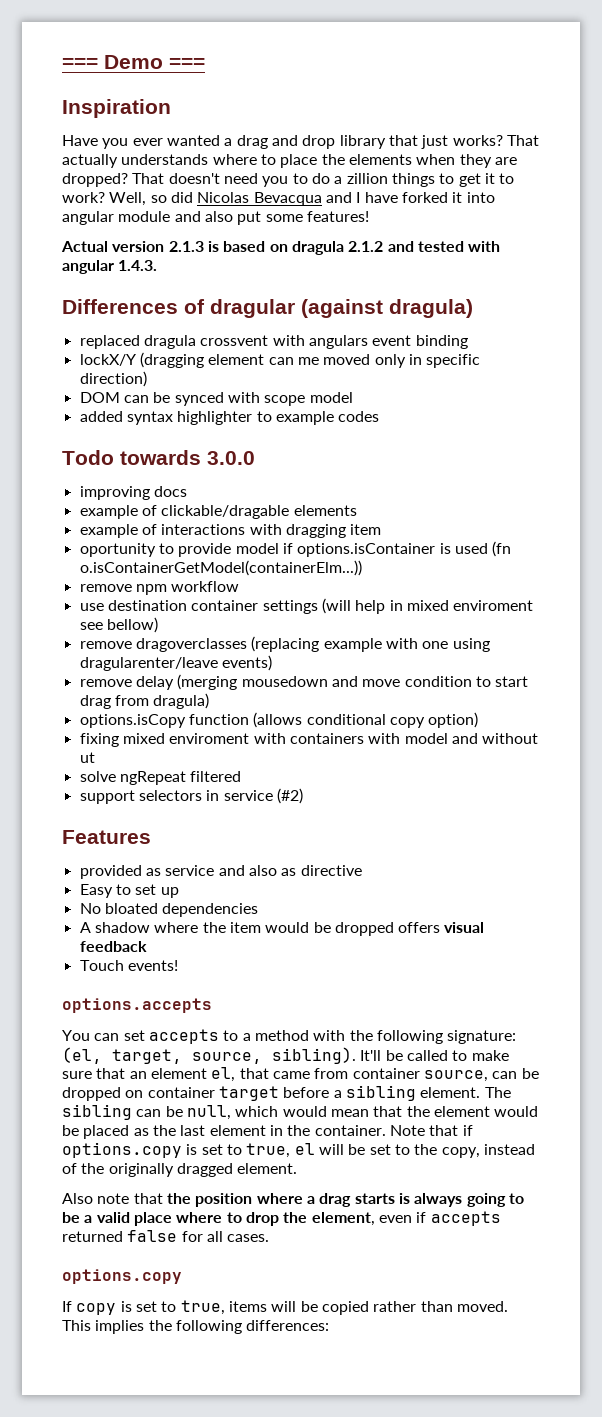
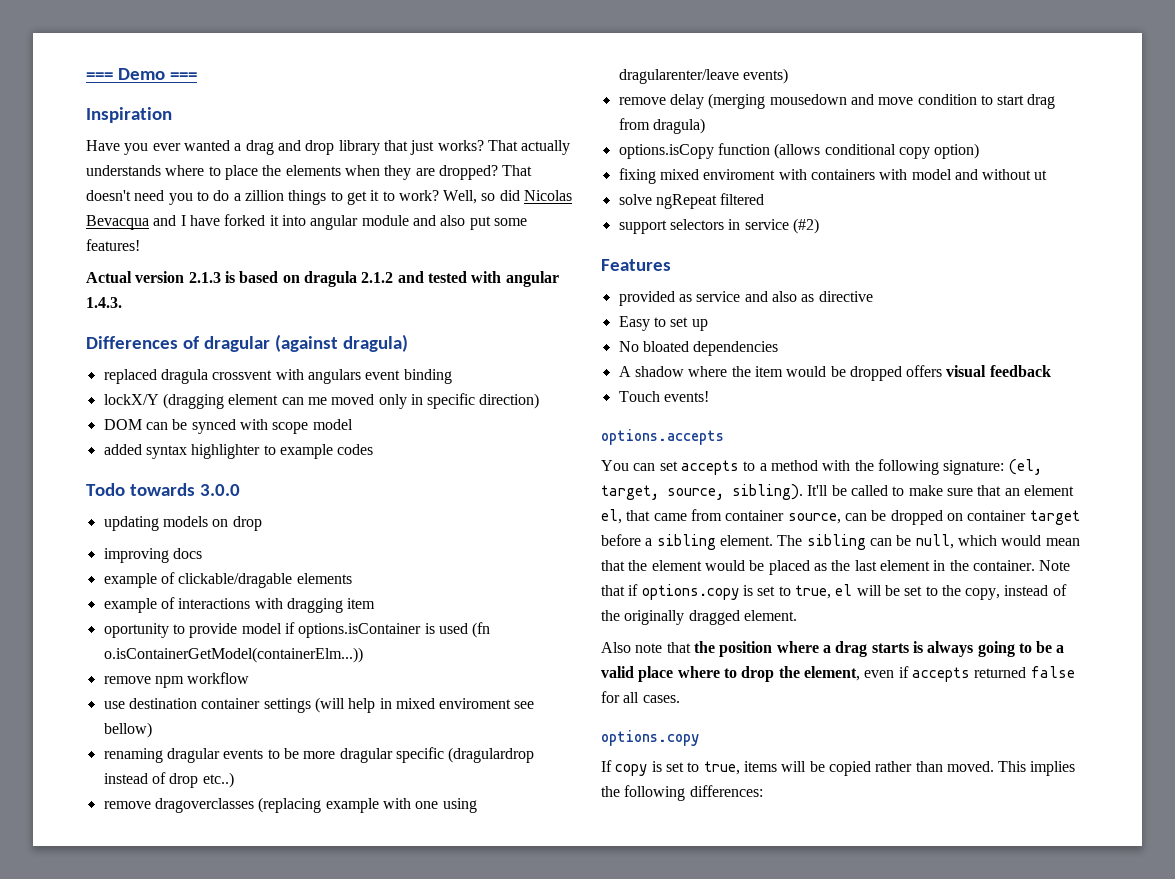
(255, 458) none -> [103,516,262,531] // updating models on drop
(158, 625) none -> [103,747,535,763] [103,772,234,788] // renaming dragular events to be more dragular specific (dragulardrop instead of drop etc..)

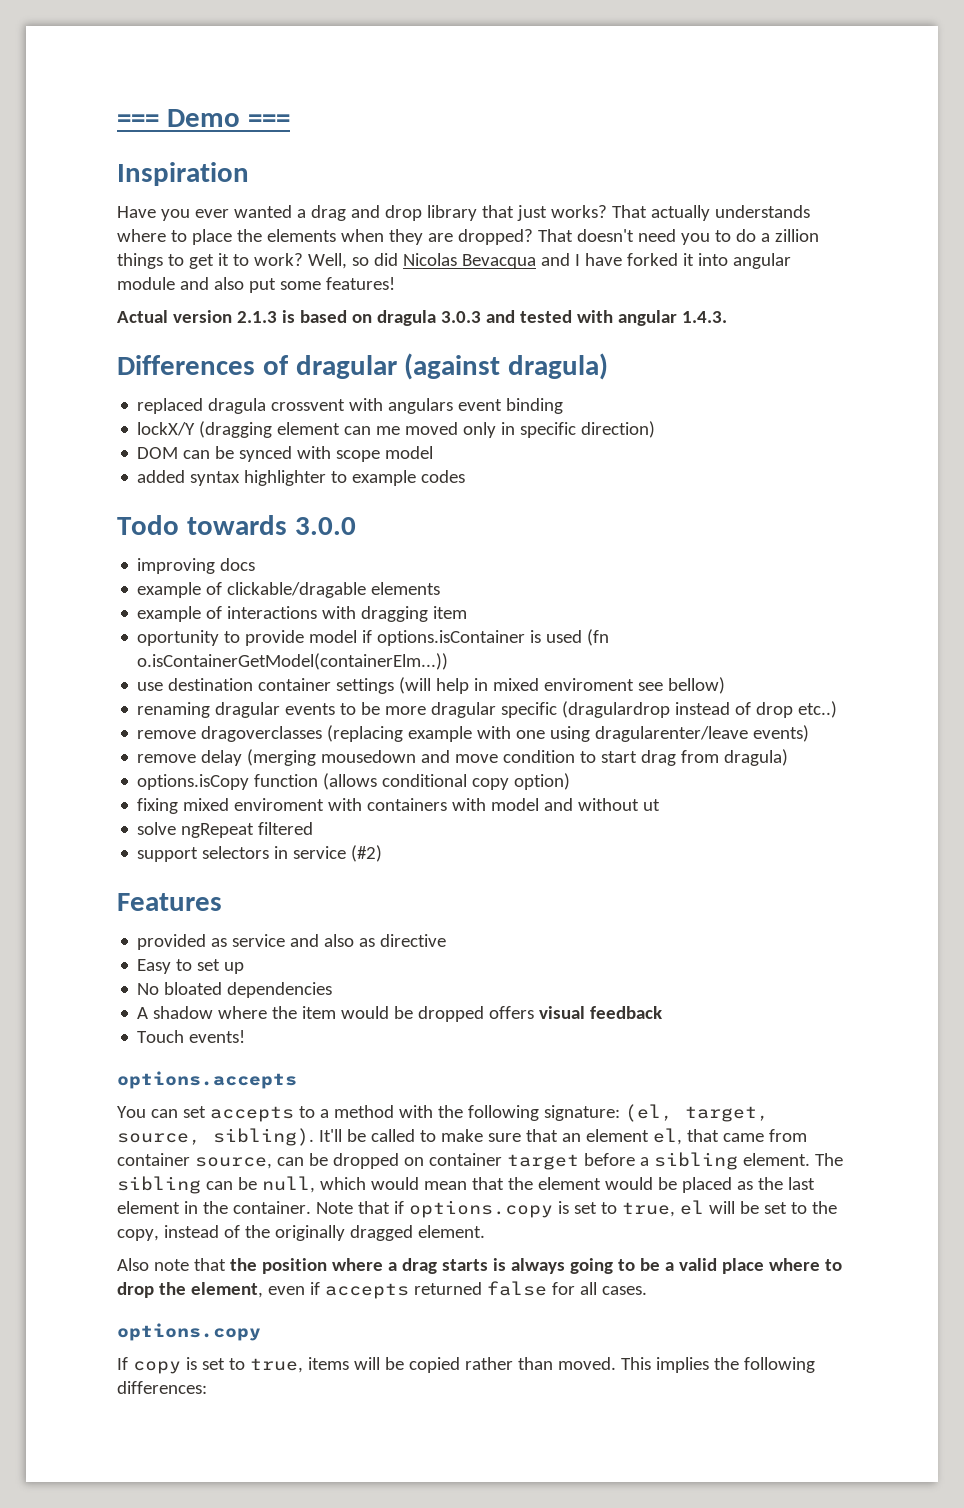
[361,272,394,283] 2.1.2 -> [440,311,481,323] 3.0.3
[103,516,262,531] // updating models on drop -> (356, 526) none
[103,672,250,688] // remove npm workflow -> (449, 661) none

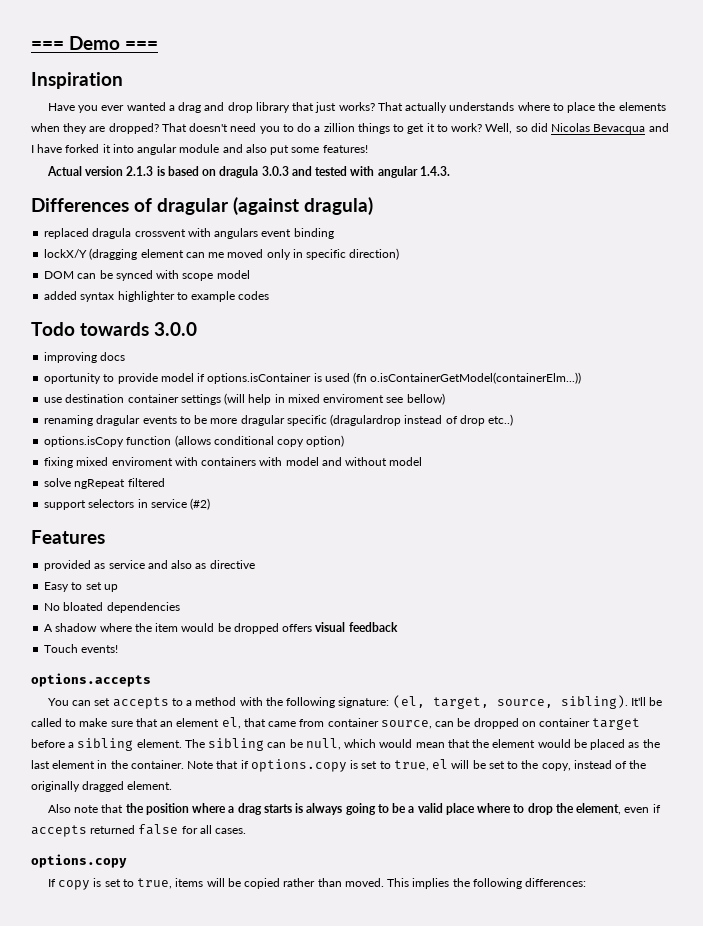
[137,582,441,598] [137,606,468,622] // example of clickable/dragable elements // example of interactions with dragging item -> (126, 356) none
[137,725,810,742] [137,749,789,766] // remove dragoverclasses (replacing example with one using dragularenter/leave events) // remove delay (merging mousedown and move condition to start drag from dragula) -> (514, 420) none
[643,799,661,811] ut -> [389,457,423,466] model

